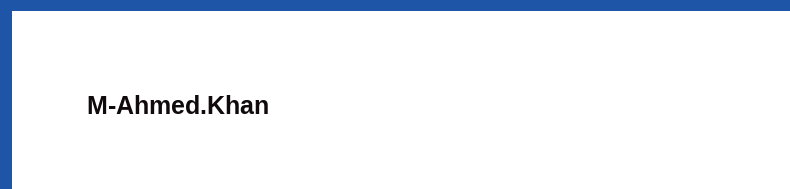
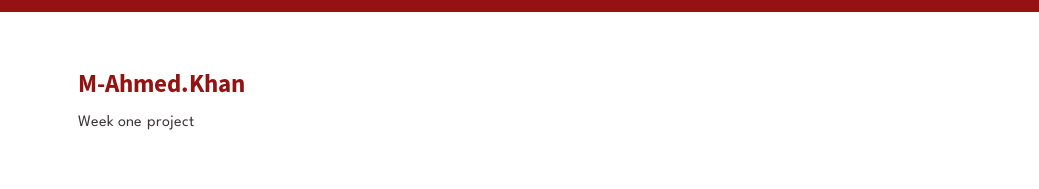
(269, 104) none -> [78,115,194,130] // Week one project

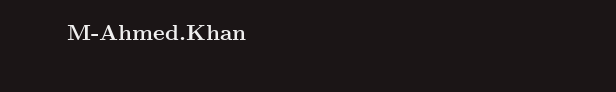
[78,115,194,130] // Week one project -> (246, 32) none

